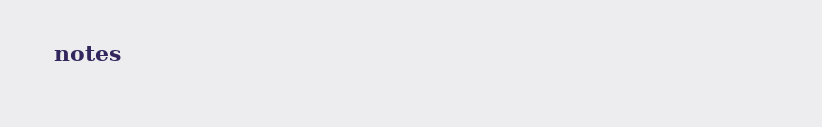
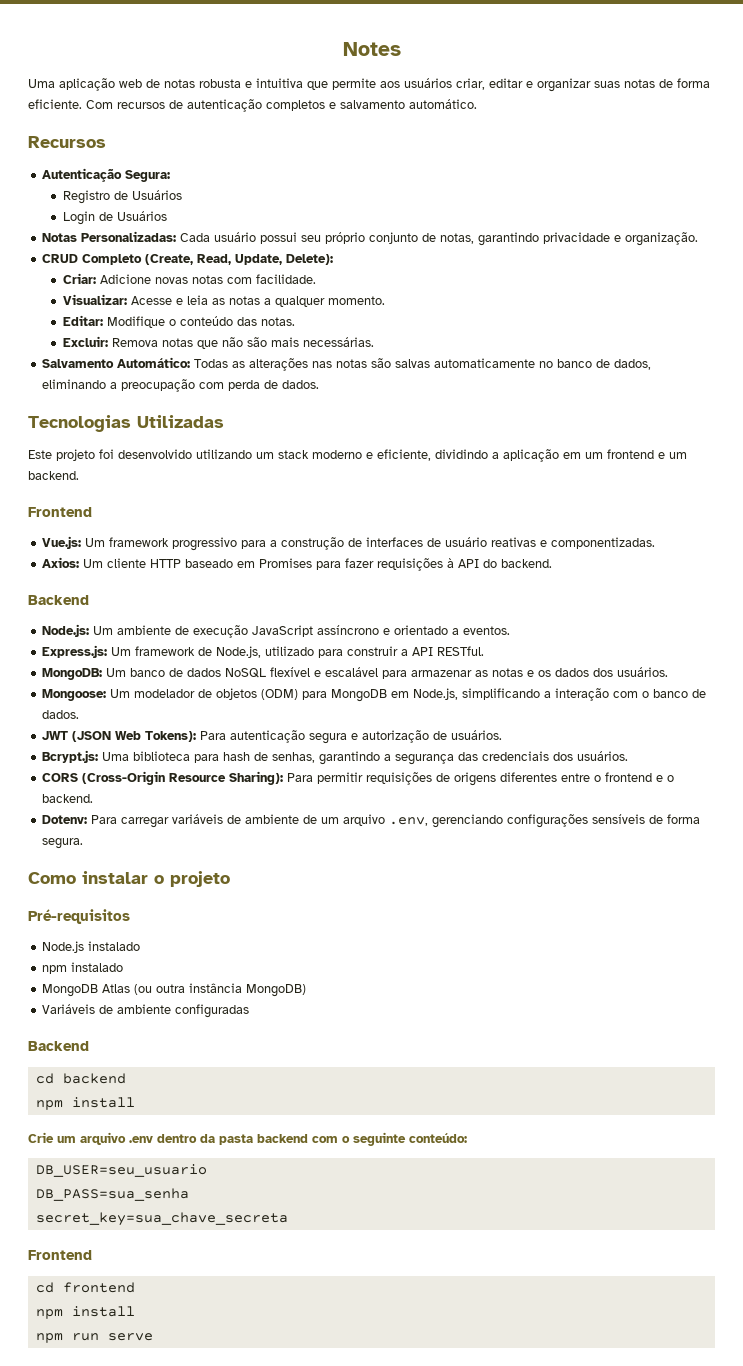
[54,46,121,61] notes -> [342,42,401,56] [28,78,710,92] [28,99,477,112] [28,136,106,148] [42,168,171,182] [63,190,183,204] [63,211,168,225] [42,231,699,246] [42,254,334,265] [63,273,317,284] [63,294,386,307] [63,315,296,328] [63,336,375,349] [42,357,652,371] [42,379,320,392] [28,415,224,432] [28,449,687,462] [28,471,79,480] [28,507,92,517] [42,536,656,551] [42,557,553,571] [28,595,89,605] [42,624,511,638] [42,645,485,658] [42,667,669,680] [42,688,707,702] [42,710,80,719] [42,730,503,744] [42,750,629,765] [42,771,675,786] [42,794,94,803] [42,814,701,828] [42,838,84,849] [28,871,230,887] [28,909,130,924] [42,941,141,953] [42,962,124,974] [42,983,307,997] [42,1004,250,1018] [28,1041,89,1051] [35,1073,126,1084] [35,1097,135,1110] [28,1132,467,1146] [35,1164,207,1177] [35,1188,189,1201] [35,1212,288,1226] [28,1250,92,1260] [35,1282,135,1293] [35,1306,135,1319] [35,1333,153,1343] Notes // Uma aplicação web de notas robusta e intuitiva que permite aos usuários criar, editar e organizar suas notas de forma eficiente. Com recursos de autenticação completos e salvamento automático. // Recursos // Autenticação Segura: // Registro de Usuários // Login de Usuários // Notas Personalizadas: Cada usuário possui seu próprio conjunto de notas, garantindo privacidade e organização. // CRUD Completo (Create, Read, Update, Delete): // Criar: Adicione novas notas com facilidade. // Visualizar: Acesse e leia as notas a qualquer momento. // Editar: Modifique o conteúdo das notas. // Excluir: Remova notas que não são mais necessárias. // Salvamento Automático: Todas as alterações nas notas são salvas automaticamente no banco de dados, eliminando a preocupação com perda de dados. // Tecnologias Utilizadas // Este projeto foi desenvolvido utilizando um stack moderno e eficiente, dividindo a aplicação em um frontend e um backend. // Frontend // Vue.js: Um framework progressivo para a construção de interfaces de usuário reativas e componentizadas. // Axios: Um cliente HTTP baseado em Promises para fazer requisições à API do backend. // Backend // Node.js: Um ambiente de execução JavaScript assíncrono e orientado a eventos. // Express.js: Um framework de Node.js, utilizado para construir a API RESTful. // MongoDB: Um banco de dados NoSQL flexível e escalável para armazenar as notas e os dados dos usuários. // Mongoose: Um modelador de objetos (ODM) para MongoDB em Node.js, simplificando a interação com o banco de dados. // JWT (JSON Web Tokens): Para autenticação segura e autorização de usuários. // Bcrypt.js: Uma biblioteca para hash de senhas, garantindo a segurança das credenciais dos usuários. // CORS (Cross-Origin Resource Sharing): Para permitir requisições de origens diferentes entre o frontend e o backend. // Dotenv: Para carregar variáveis de ambiente de um arquivo .env, gerenciando configurações sensíveis de forma segura. // Como instalar o projeto // Pré-requisitos // Node.js instalado // npm instalado // MongoDB Atlas (ou outra instância MongoDB) // Variáveis de ambiente configuradas // Backend // cd backend // npm install // Crie um arquivo .env dentro da pasta backend com o seguinte conteúdo: // DB_USER=seu_usuario // DB_PASS=sua_senha // secret_key=sua_chave_secreta // Frontend // cd frontend // npm install // npm run serve

